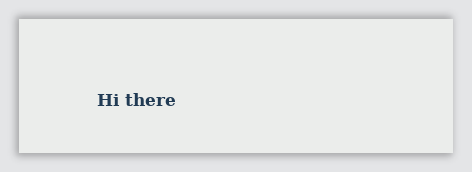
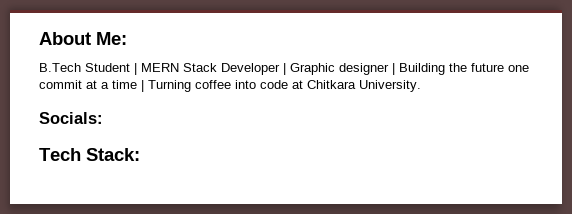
[97,93,176,106] Hi there -> [39,32,127,45] [39,63,529,75] [39,80,421,92] [39,112,103,124] [39,148,140,161] About Me: // B.Tech Student | MERN Stack Developer | Graphic designer | Building the future one commit at a time | Turning coffee into code at Chitkara University. // Socials: // Tech Stack:

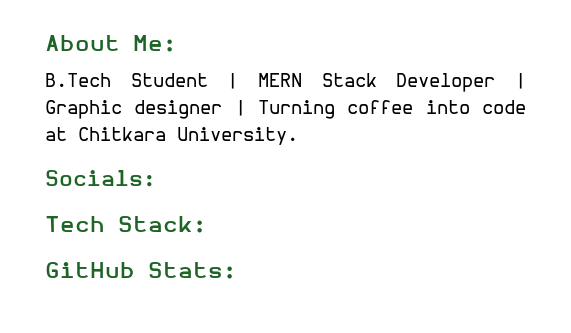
[399,63,529,75] [39,80,144,92] Building the future one commit at a time | -> (246, 108) none
(140, 154) none -> [45,262,236,279] // GitHub Stats:

